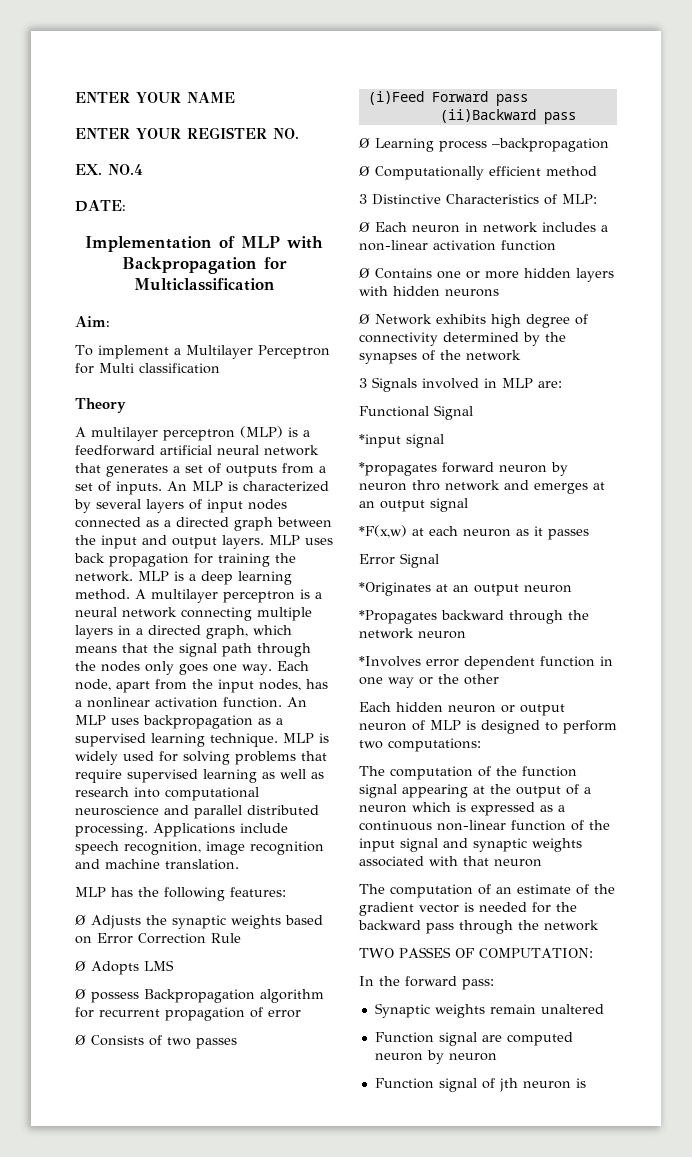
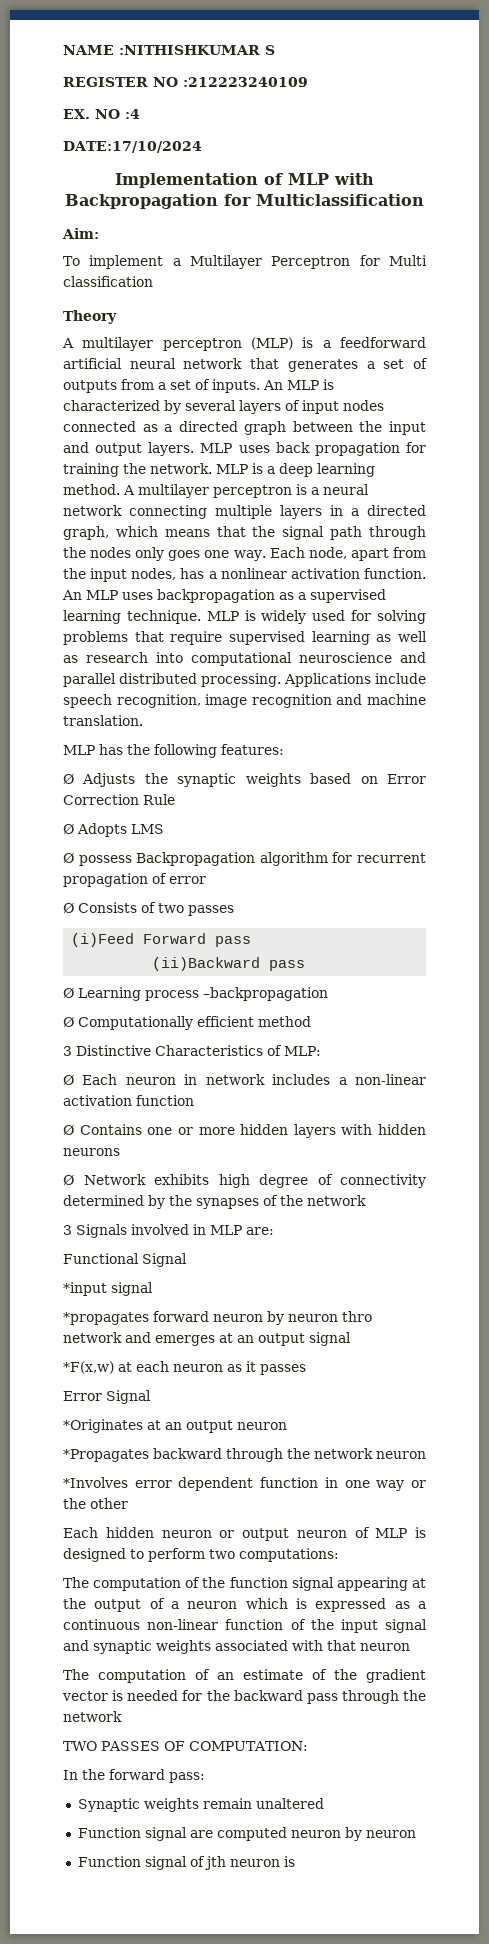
[75,92,181,103] ENTER YOUR -> (63, 50) none
[75,127,299,139] [75,164,143,175] [75,200,126,212] // ENTER YOUR REGISTER NO. // EX. NO.4 // DATE: -> [119,45,275,55] [63,77,308,87] [63,109,140,119] [63,141,202,153] :NITHISHKUMAR S // REGISTER NO :212223240109 // EX. NO :4 // DATE:17/10/2024

